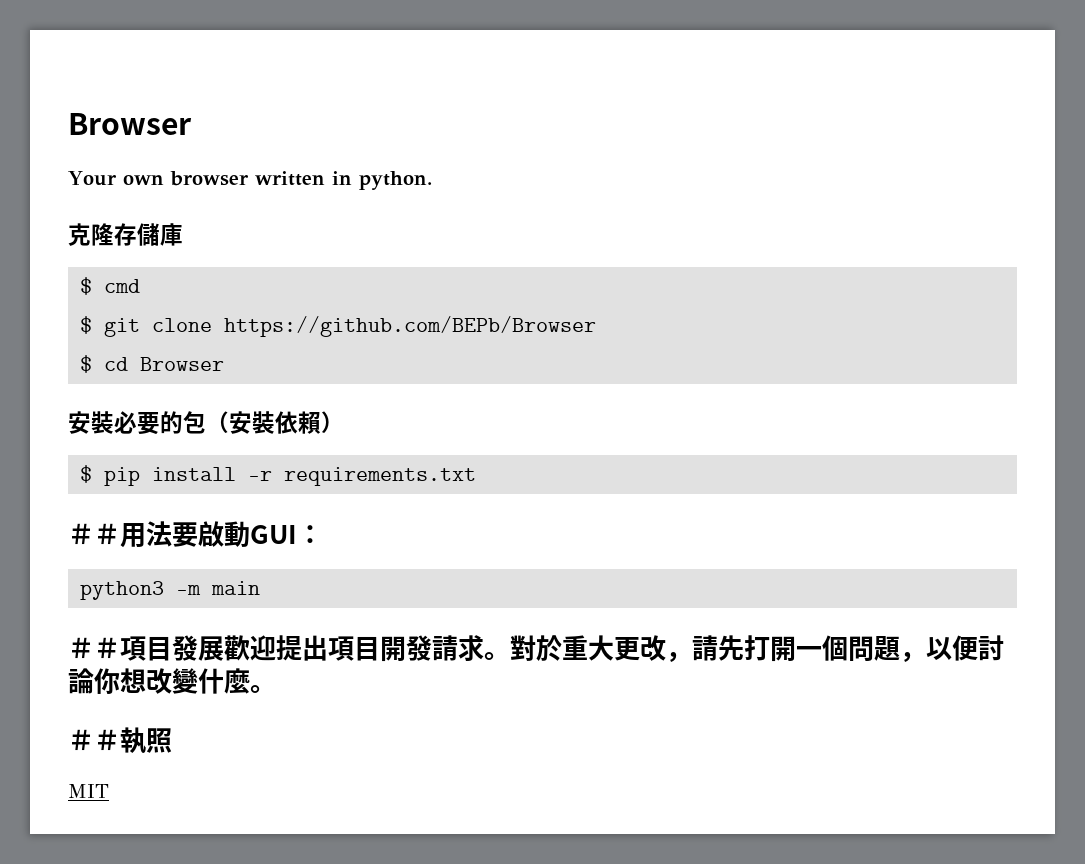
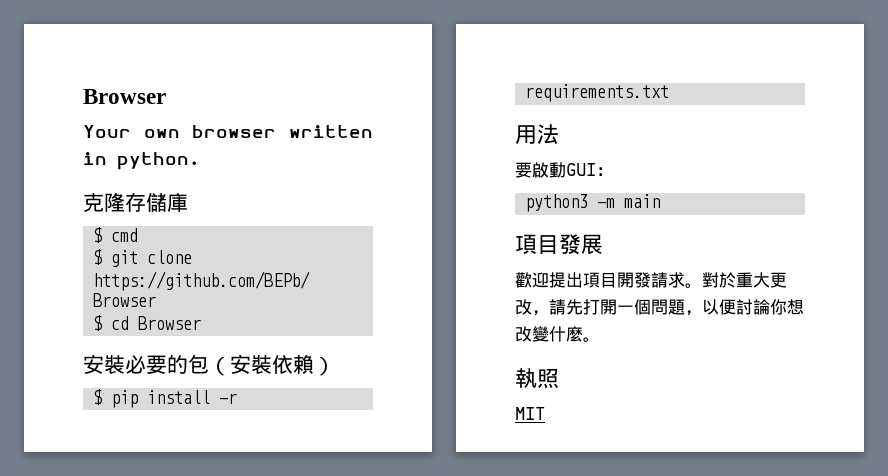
[68,523,120,545] ＃＃ -> (670, 93) none
(172, 534) none -> (559, 134) //
[68,637,120,659] ＃＃ -> (661, 201) none
(224, 648) none -> (603, 244) //
[68,729,120,751] ＃＃ -> (600, 339) none

